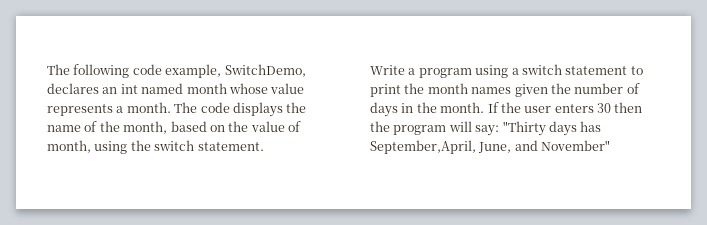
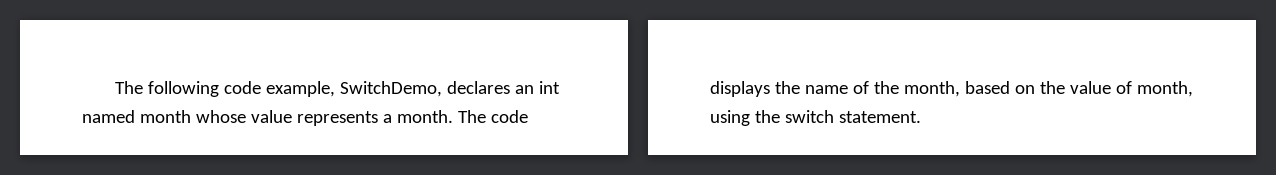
[370,64,643,78] [370,83,640,97] [370,102,643,117] [370,121,602,136] [370,140,611,154] // Write a program using a switch statement to print the month names given the number of days in the month. If the user enters 30 then the program will say: "Thirty days has September,April, June, and November" -> (921, 117) none

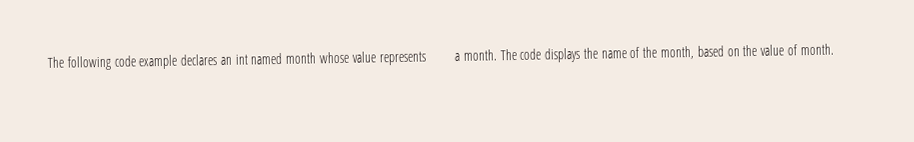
[266,81,443,97] example, SwitchDemo, -> [138,54,178,70] example
[1136,81,1193,97] [710,110,921,126] month, using the switch statement. -> [799,43,834,56] month.

